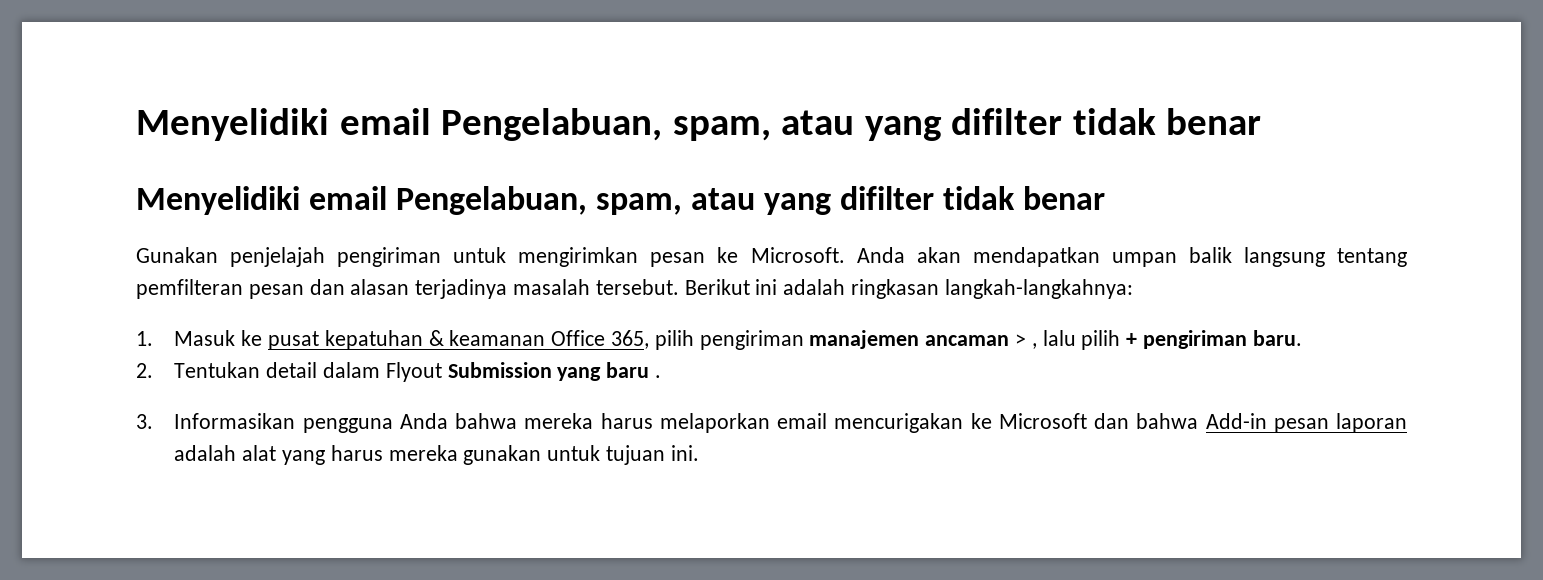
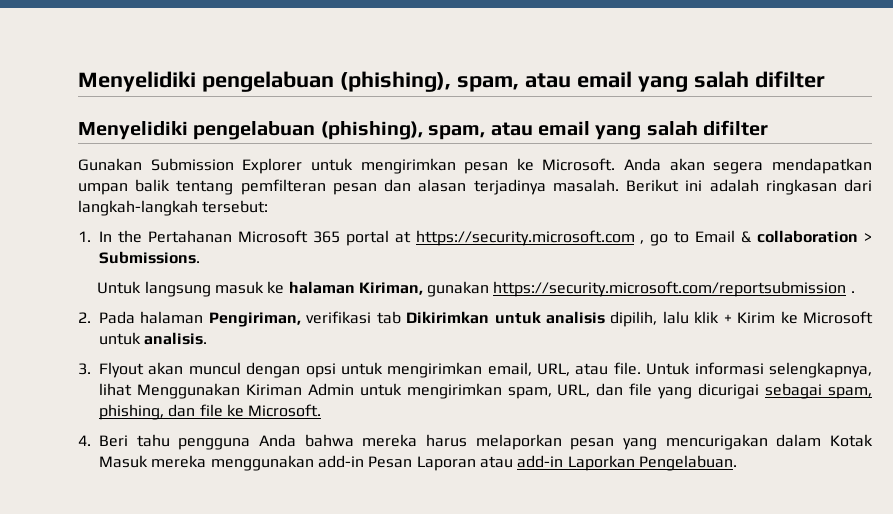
[136,108,1262,141] [136,186,1106,215] Menyelidiki email Pengelabuan, spam, atau yang difilter tidak benar // Menyelidiki email Pengelabuan, spam, atau yang difilter tidak benar -> [78,71,825,92] [78,120,769,140] Menyelidiki pengelabuan (phishing), spam, atau email yang salah difilter // Menyelidiki pengelabuan (phishing), spam, atau email yang salah difilter
[230,247,442,267] penjelajah pengiriman -> [150,158,303,174] Submission Explorer
(961, 255) none -> [713,162,764,174] segera
[1243,247,1325,267] langsung -> (171, 185) none
[513,279,679,295] masalah tersebut. -> [552,179,619,192] masalah.
[944,279,1133,299] [136,330,1302,350] [136,362,661,382] [136,413,296,429] langkah-langkahnya: // 1. Masuk ke pusat kepatuhan & keamanan Office 365, pilih pengiriman manajemen ancaman > , lalu pilih + pengiriman baru. // 2. Tentukan detail dalam Flyout Submission yang baru . // 3. Informasikan -> [844,179,873,192] [78,200,269,216] [78,230,873,246] [99,251,200,264] [97,281,855,297] [78,311,874,327] [99,332,208,345] [78,362,872,378] [99,383,872,399] [99,404,322,420] [78,434,170,447] dari langkah-langkah tersebut: // 1. In the Pertahanan Microsoft 365 portal at https://security.microsoft.com , go to Email & collaboration > Submissions. // Untuk langsung masuk ke halaman Kiriman, gunakan https://security.microsoft.com/reportsubmission . // 2. Pada halaman Pengiriman, verifikasi tab Dikirimkan untuk analisis dipilih, lalu klik + Kirim ke Microsoft untuk analisis. // 3. Flyout akan muncul dengan opsi untuk mengirimkan email, URL, atau file. Untuk informasi selengkapnya, lihat Menggunakan Kiriman Admin untuk mengirimkan spam, URL, dan file yang dicurigai sebagai spam, phishing, dan file ke Microsoft. // 4. Beri tahu
[777,413,1408,433] [174,445,699,465] email mencurigakan ke Microsoft dan bahwa Add-in pesan laporan adalah alat yang harus mereka gunakan untuk tujuan ini. -> [570,434,873,450] [99,455,737,471] pesan yang mencurigakan dalam Kotak Masuk mereka menggunakan add-in Pesan Laporan atau add-in Laporkan Pengelabuan.

